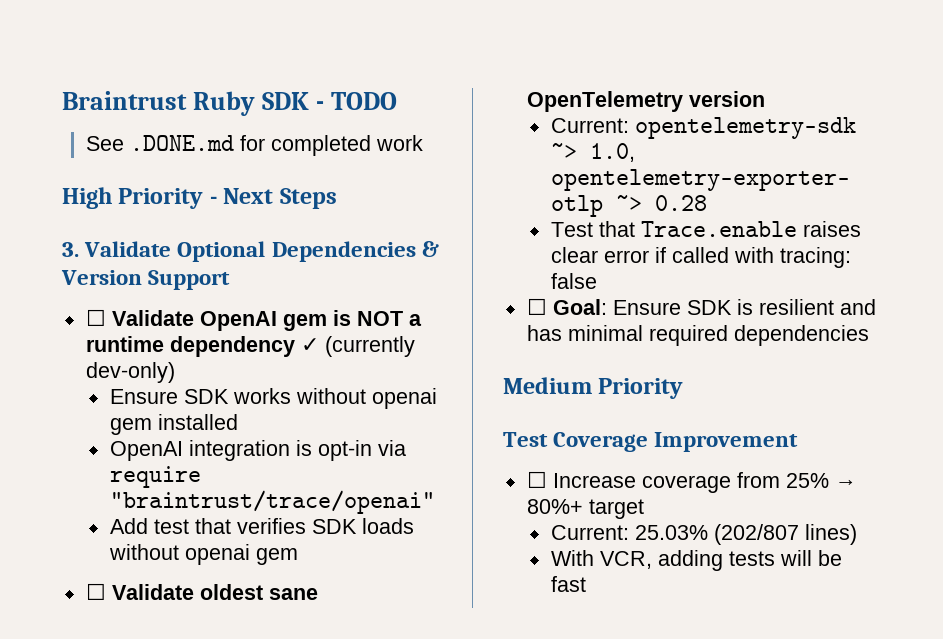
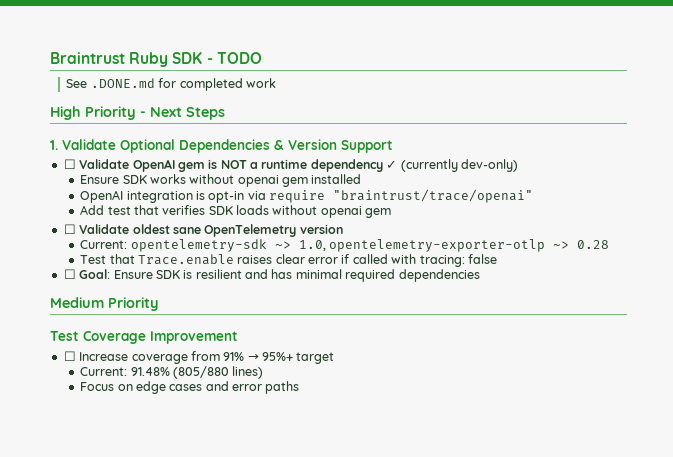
[62,242,79,257] 3. -> [50,140,58,150] 1.
[785,473,857,488] [526,499,583,514] 25% → 80%+ -> [223,352,293,361] 91% → 95%+
[634,524,799,545] 25.03% (202/807 -> [130,366,229,379] 91.48% (805/880
[550,550,842,571] [550,576,586,592] With VCR, adding tests will be fast -> [80,381,300,394] Focus on edge cases and error paths

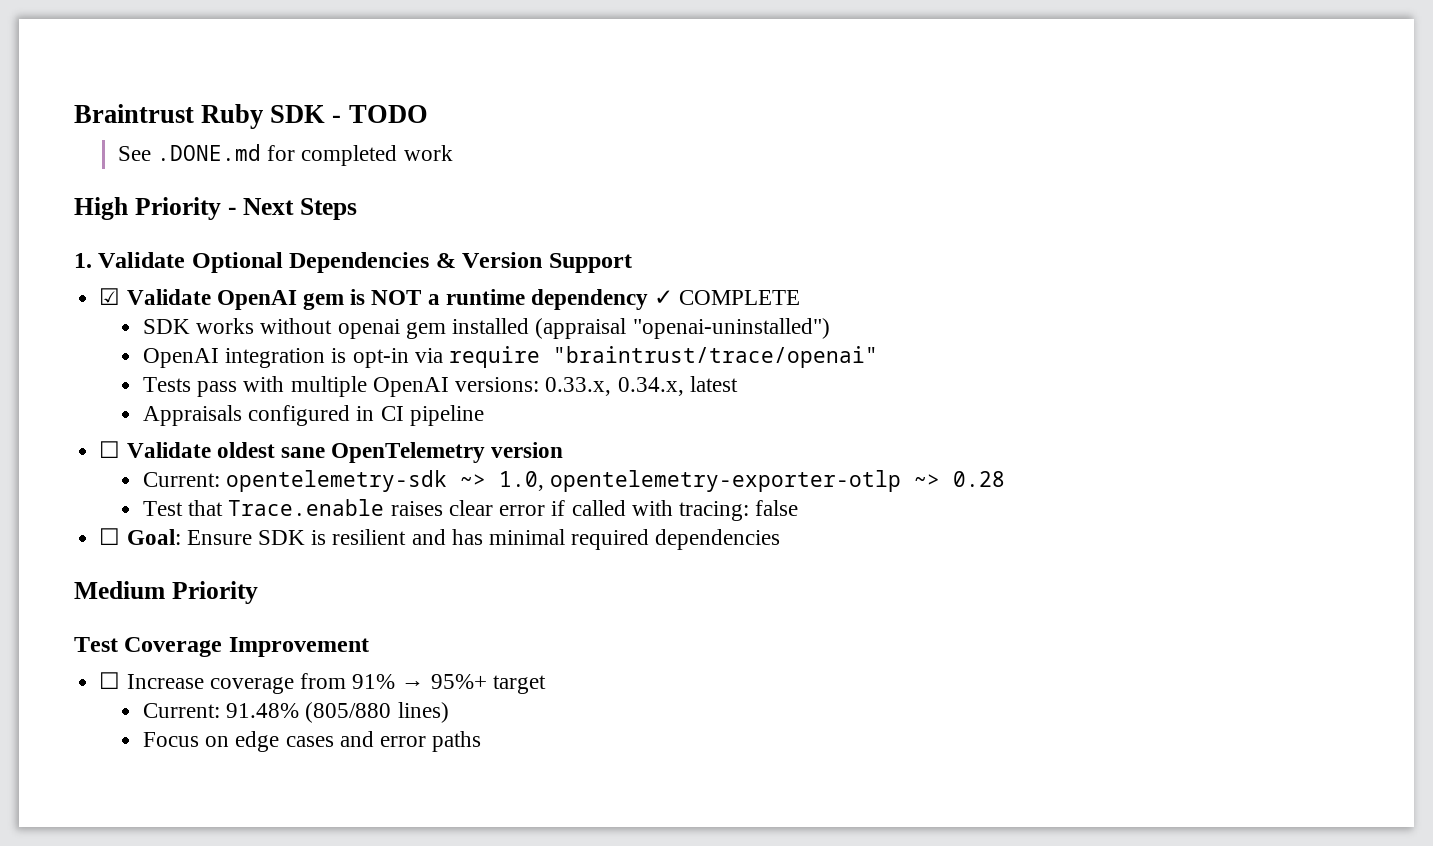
[63,159,76,169] ☐ -> [99,288,121,305] ☑
[400,159,518,172] [80,175,120,184] (currently dev-only) // Ensure -> [679,290,801,305] COMPLETE //
(362, 179) none -> [535,318,830,339] (appraisal "openai-uninstalled")
[80,205,392,218] Add test that verifies SDK loads without openai gem -> [143,376,738,397] [143,405,484,426] Tests pass with multiple OpenAI versions: 0.33.x, 0.34.x, latest // Appraisals configured in CI pipeline

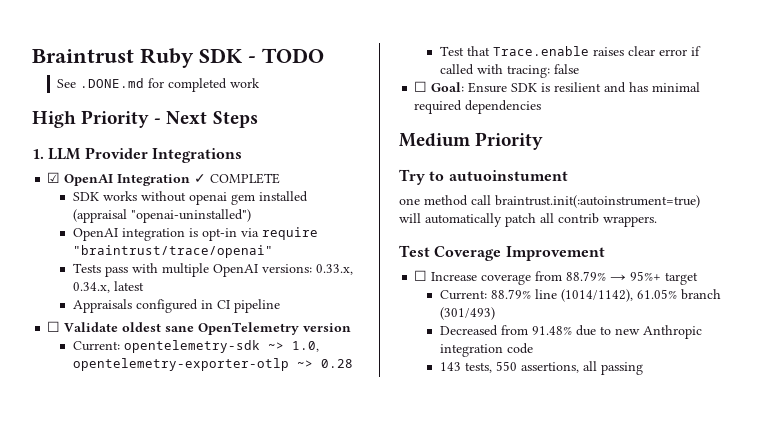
[98,252,632,273] [99,288,648,310] Validate Optional Dependencies & Version Support // ☑ Validate OpenAI gem is NOT a runtime dependency -> [48,147,242,163] [47,172,191,186] LLM Provider Integrations // ☑ OpenAI Integration
(258, 592) none -> [399,169,568,185] [399,195,700,208] [399,213,657,227] // Try to autuoinstument // one method call braintrust.init(:autoinstrument=true) will automatically patch all contrib wrappers.
[352,674,396,689] 91% -> [566,271,607,281] 88.79%
[226,702,449,723] [143,731,482,752] 91.48% (805/880 lines) // Focus on edge cases and error paths -> [490,289,721,302] [439,307,495,320] [439,325,702,339] [439,343,533,357] [439,361,643,375] 88.79% line (1014/1142), 61.05% branch (301/493) // Decreased from 91.48% due to new Anthropic integration code // 143 tests, 550 assertions, all passing

